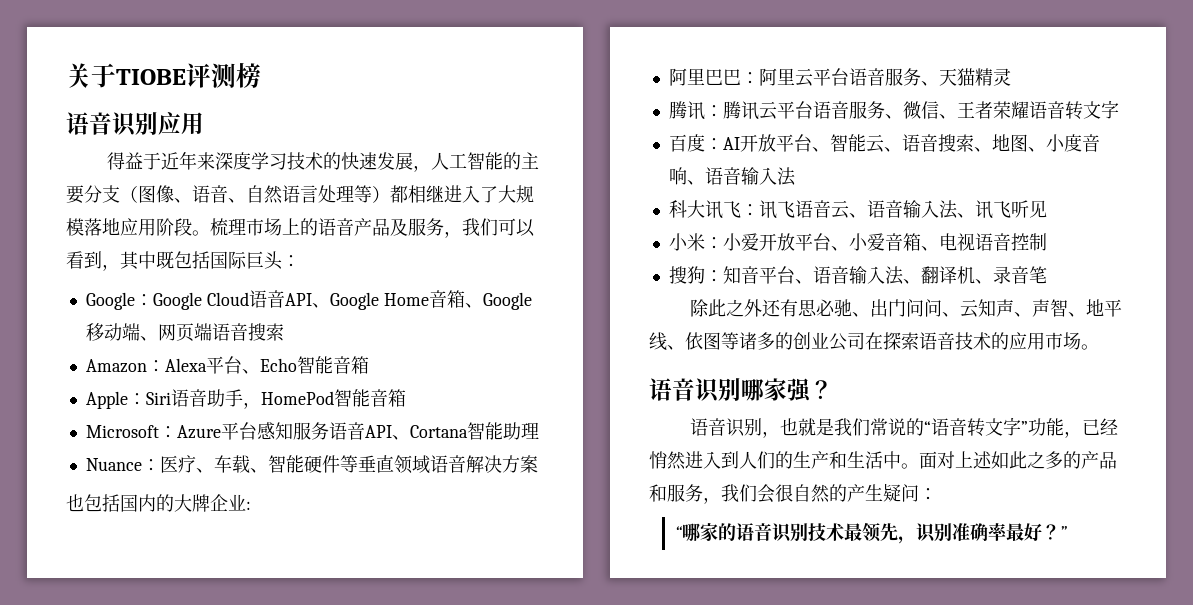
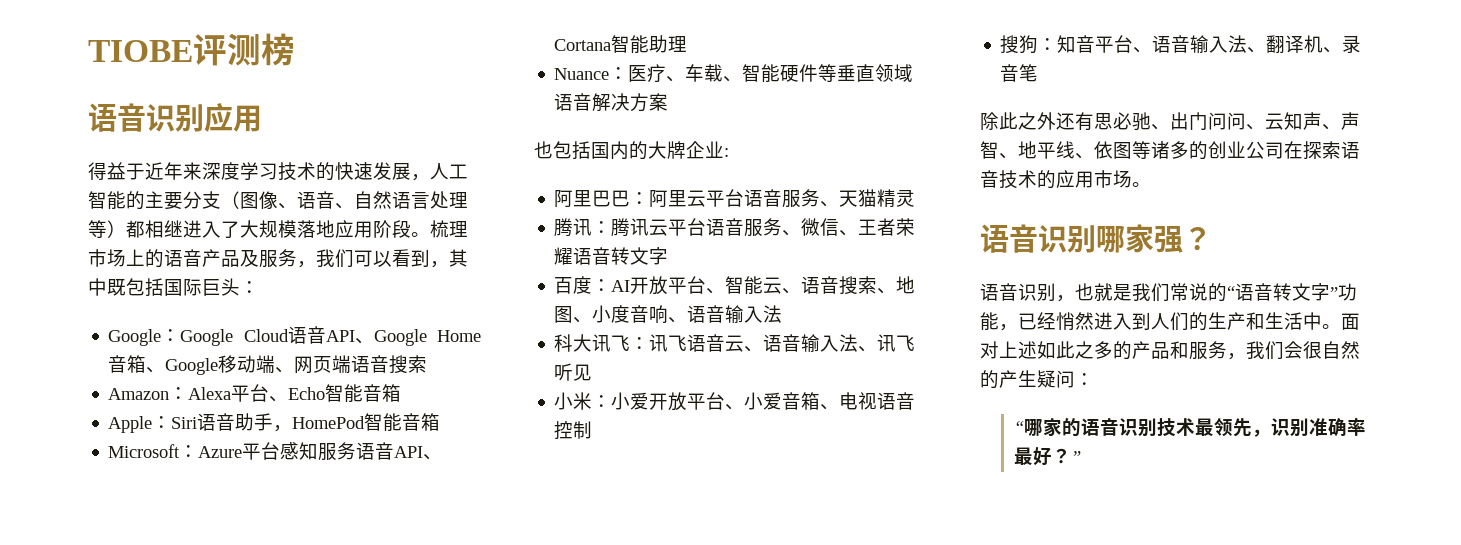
[66,63,116,88] 关于 -> (88, 51) none

